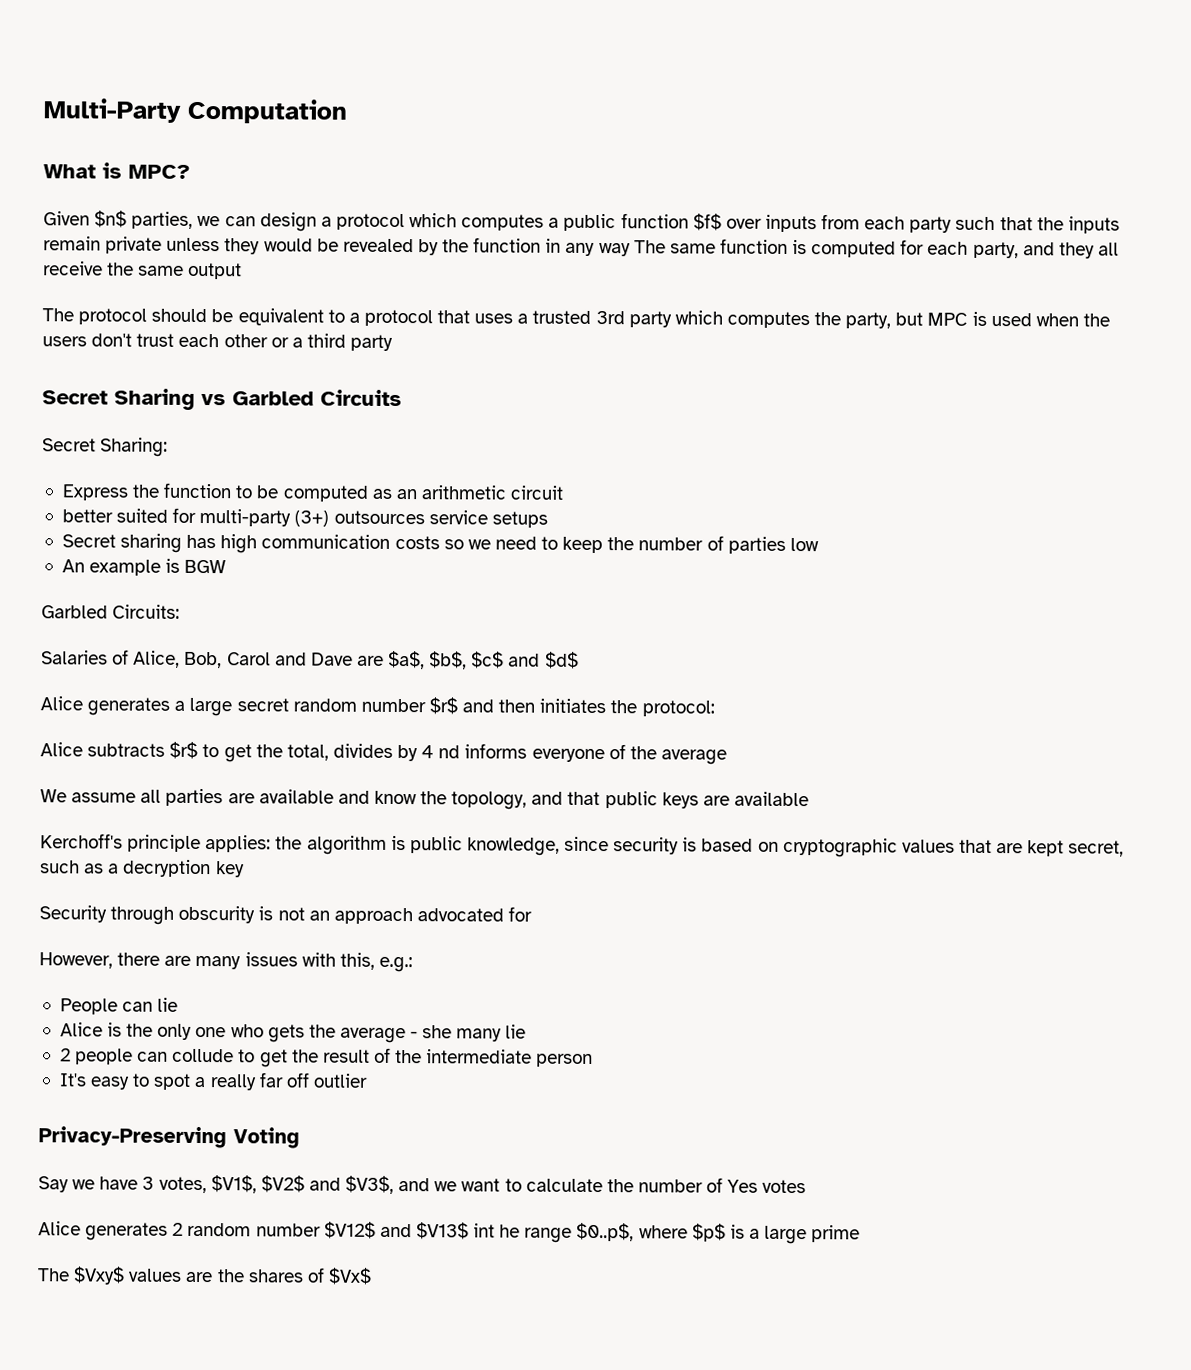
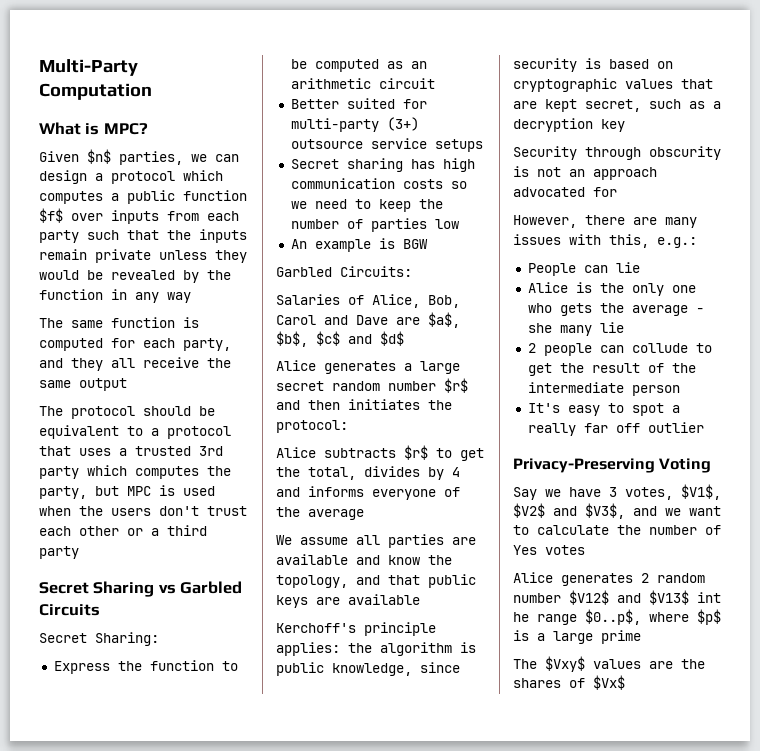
(631, 250) none -> (191, 297) //
[61,509,113,523] better -> [290,99,339,109] Better
[333,510,425,525] outsources -> [290,139,363,149] outsource
[438,745,461,759] nd -> [276,487,300,497] and

